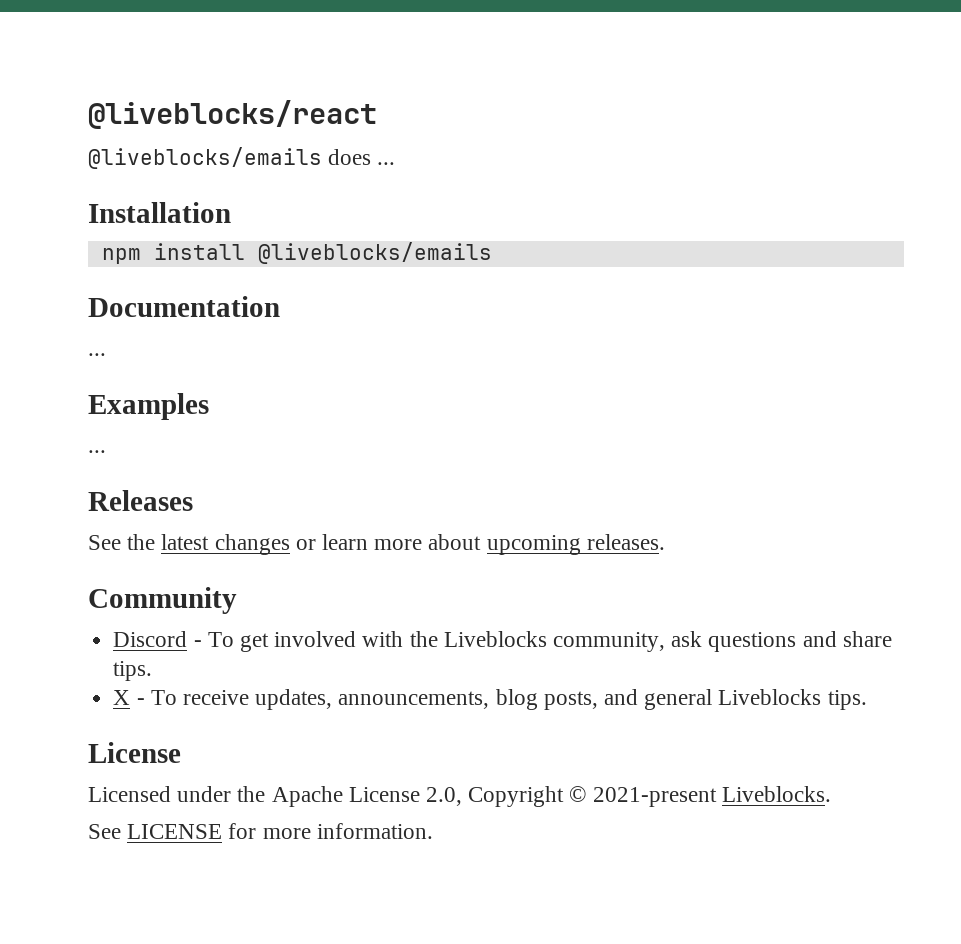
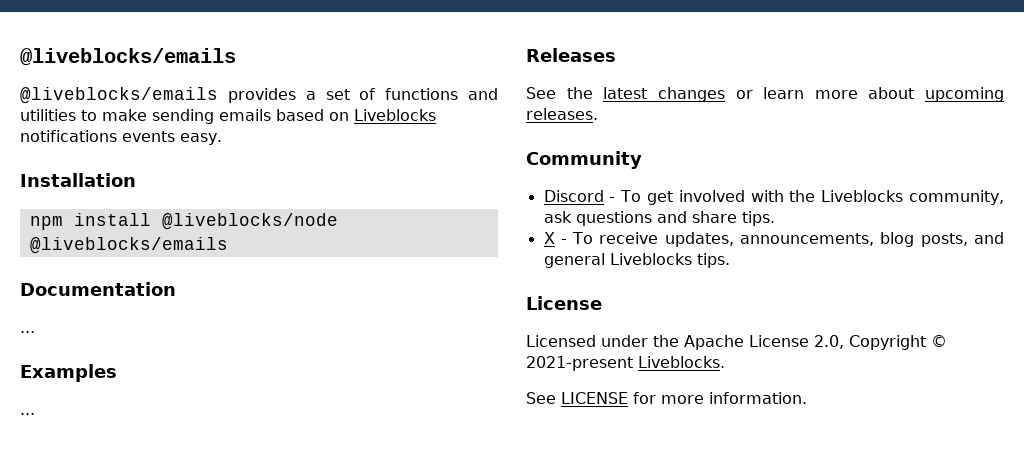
[88,100,377,129] [88,147,396,169] @liveblocks/react // @liveblocks/emails does ... -> [20,48,236,66] [20,87,498,104] [20,109,436,124] [20,130,222,145] @liveblocks/emails // @liveblocks/emails provides a set of functions and utilities to make sending emails based on Liveblocks notifications events easy.
(245, 251) none -> [161,213,338,230] @liveblocks/node

